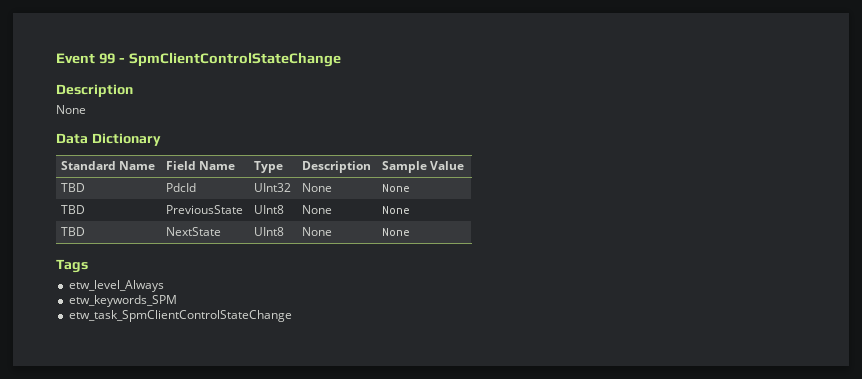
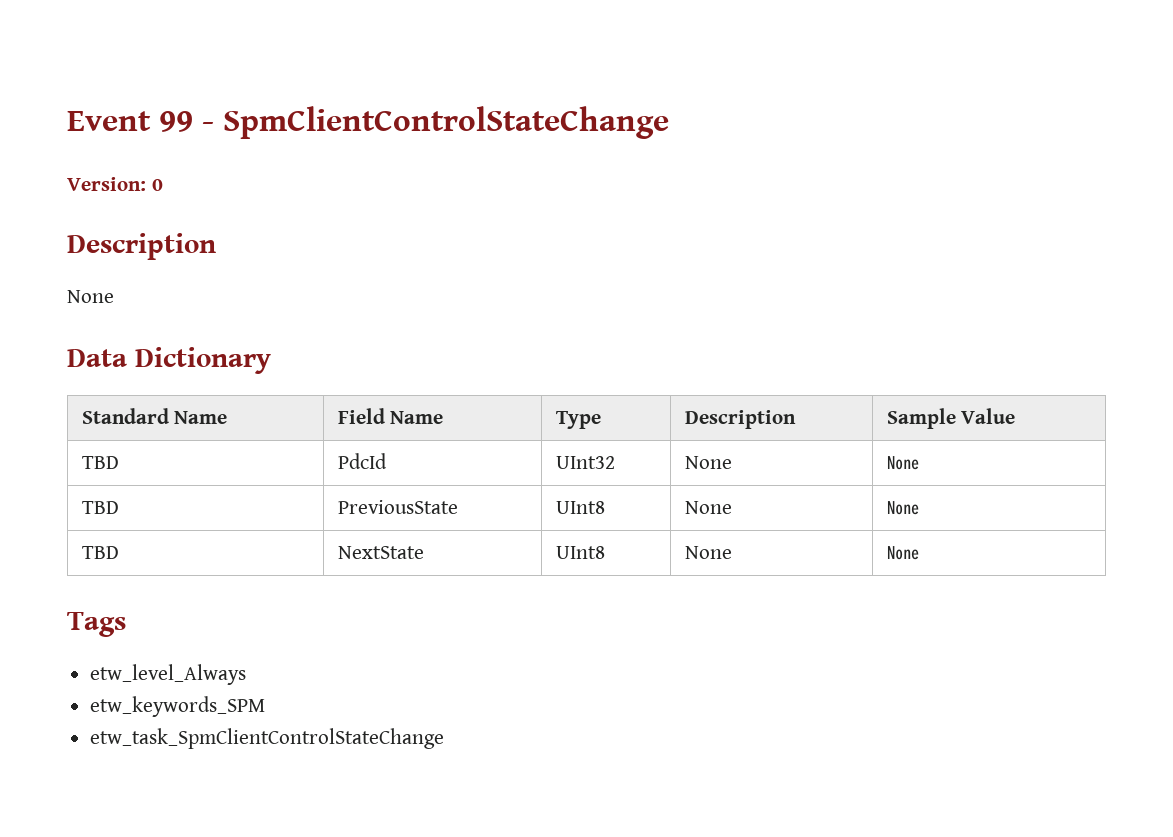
(341, 59) none -> [67,177,163,191] // Version: 0

